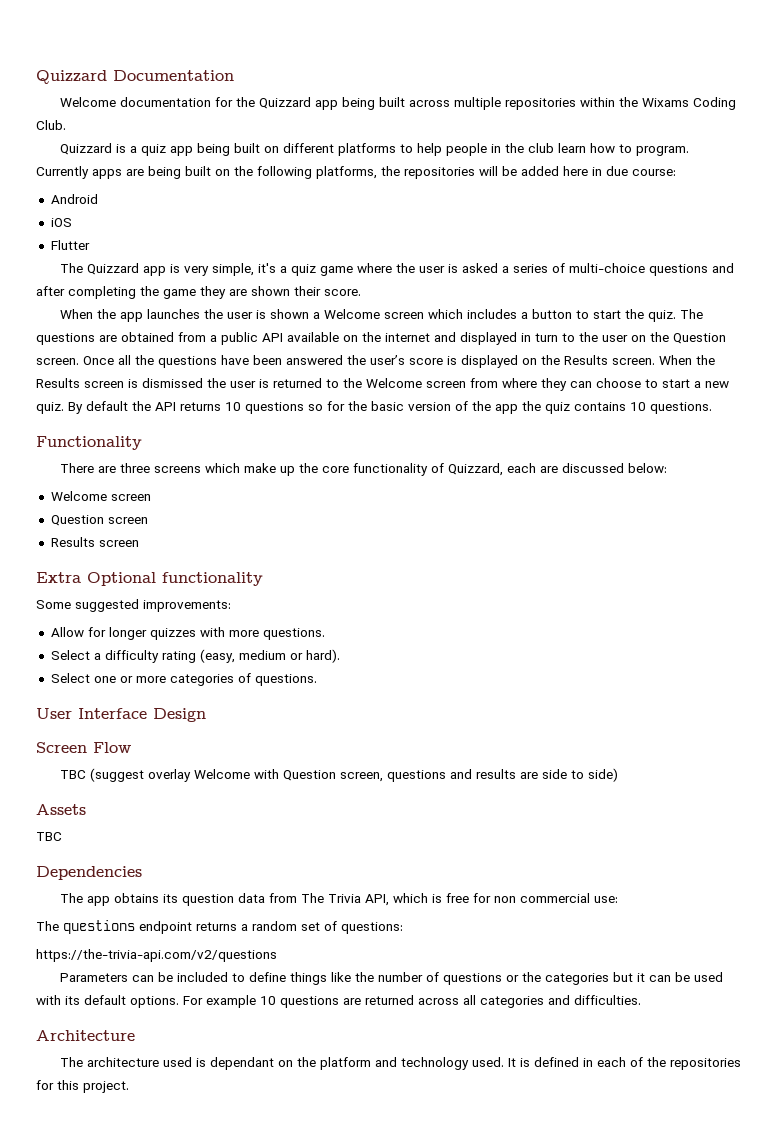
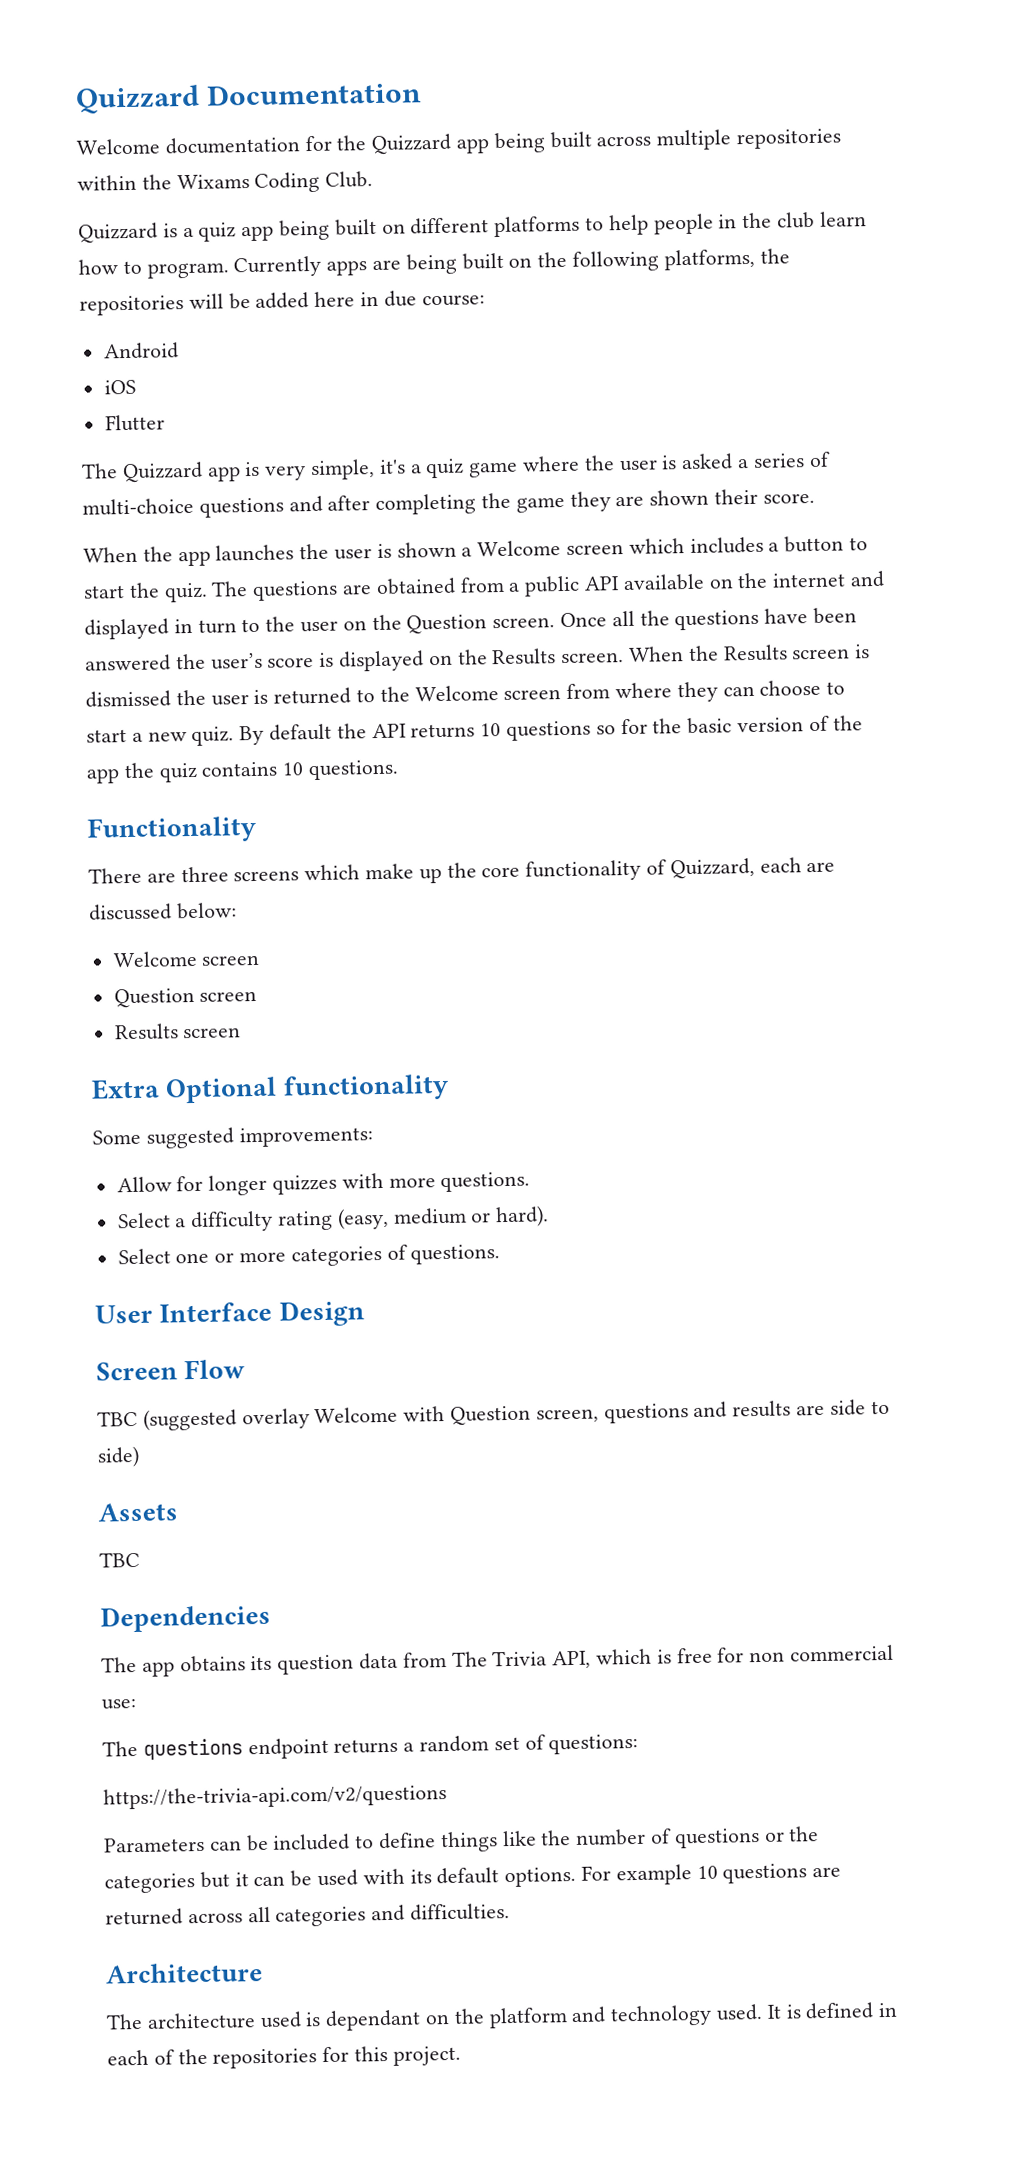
[90,768,145,782] (suggest -> [142,1408,237,1431] (suggested

